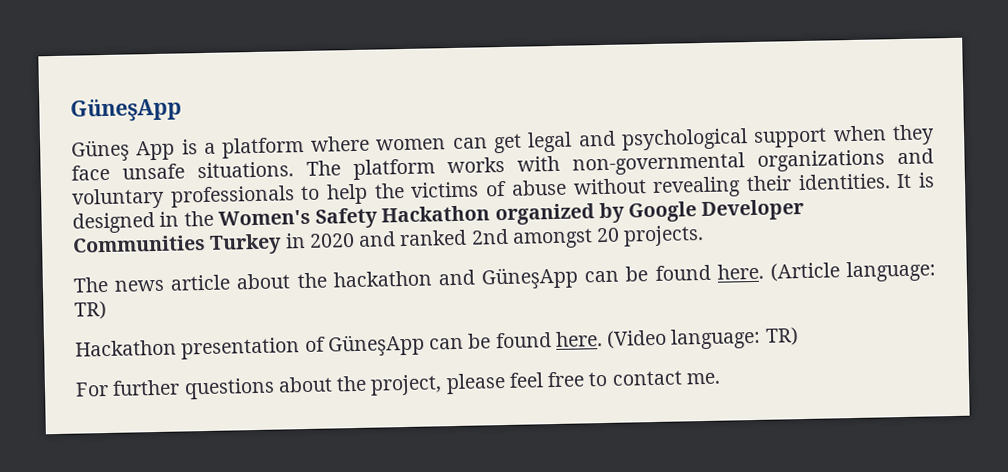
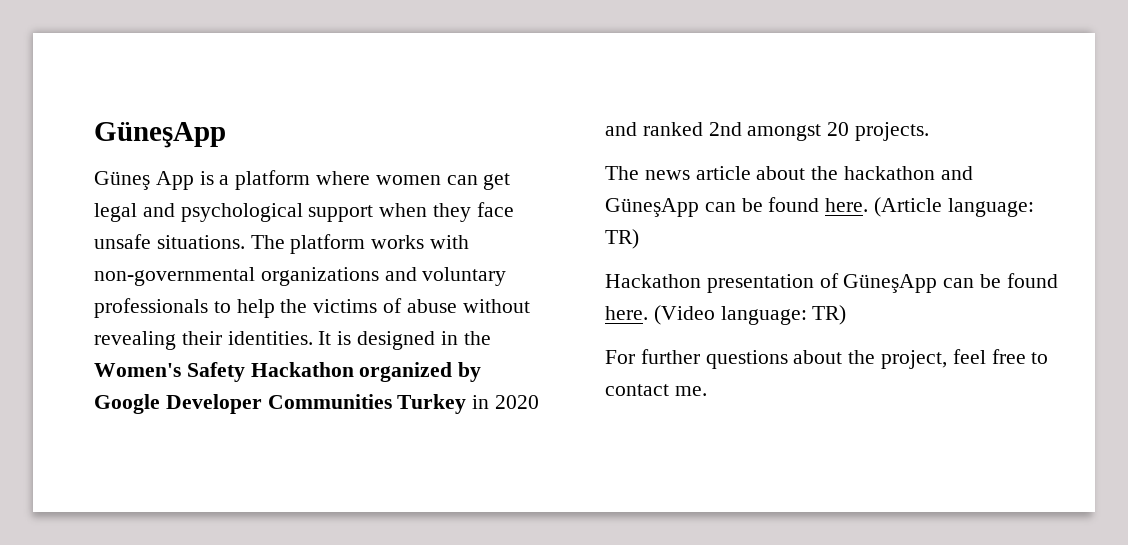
[445,373,506,395] please -> (948, 359) none

